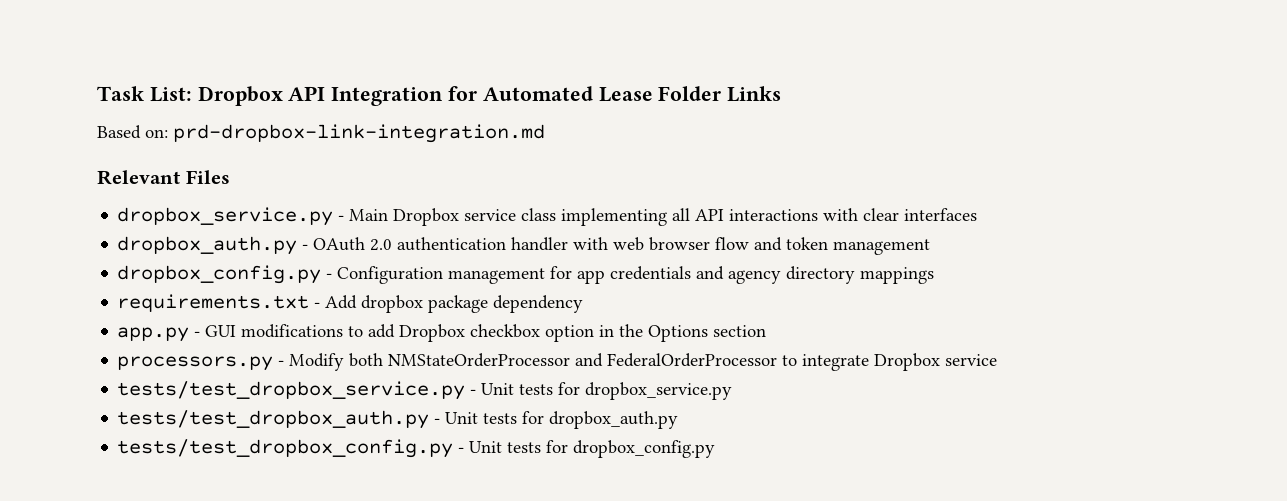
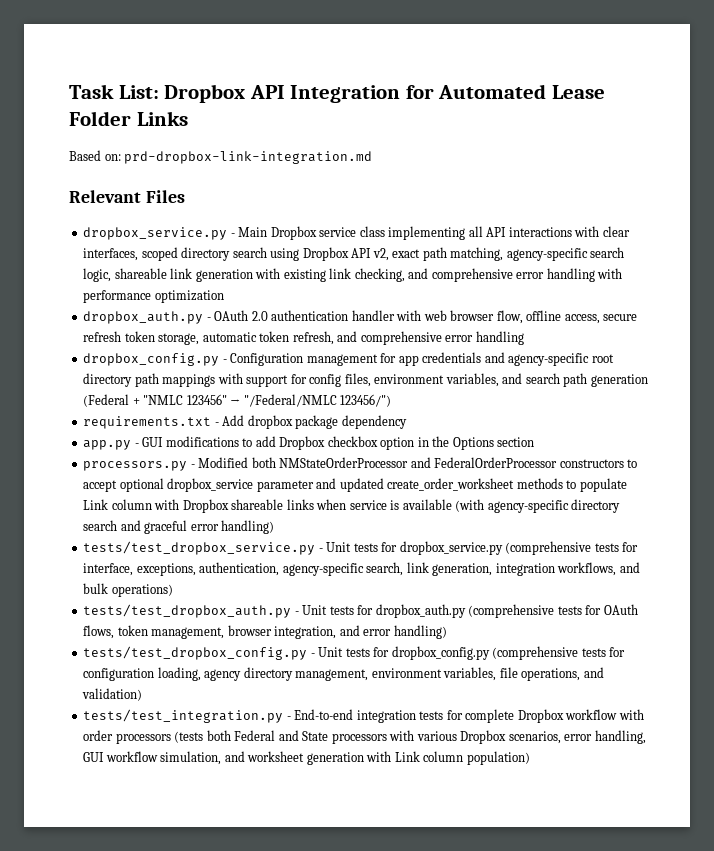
[904,208,978,221] interfaces -> [83,247,625,261] [83,268,623,282] [83,290,224,303] interfaces, scoped directory search using Dropbox API v2, exact path matching, agency-specific search logic, shareable link generation with existing link checking, and comprehensive error handling with performance optimization
[715,237,931,255] flow and token management -> [496,310,638,324] [83,331,524,345] flow, offline access, secure refresh token storage, automatic token refresh, and comprehensive error handling
[728,266,935,284] agency directory mappings -> [508,353,614,366] [83,373,648,387] [83,394,392,407] agency-specific root directory path mappings with support for config files, environment variables, and search path generation (Federal + "NMLC 123456" → "/Federal/NMLC 123456/")
[289,353,345,371] Modify -> [198,457,249,468] Modified
[782,353,998,371] to integrate Dropbox service -> [559,459,638,468] [83,478,627,492] [83,499,621,513] [83,520,275,534] constructors to accept optional dropbox_service parameter and updated create_order_worksheet methods to populate Link column with Dropbox shareable links when service is available (with agency-specific directory search and graceful error handling)
(733, 391) none -> [505,541,639,555] [83,562,640,576] [83,583,173,597] (comprehensive tests for interface, exceptions, authentication, agency-specific search, link generation, integration workflows, and bulk operations)
(679, 420) none -> [468,604,638,618] [83,625,447,639] (comprehensive tests for OAuth flows, token management, browser integration, and error handling)
(716, 449) none -> [492,646,626,660] [83,667,604,681] [82,688,143,701] [83,709,644,723] [83,730,646,744] [83,751,530,765] (comprehensive tests for configuration loading, agency directory management, environment variables, file operations, and validation) // tests/test_integration.py - End-to-end integration tests for complete Dropbox workflow with order processors (tests both Federal and State processors with various Dropbox scenarios, error handling, GUI workflow simulation, and worksheet generation with Link column population)

